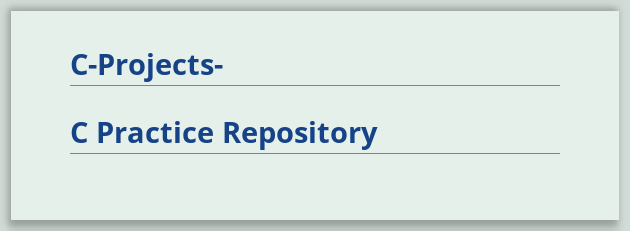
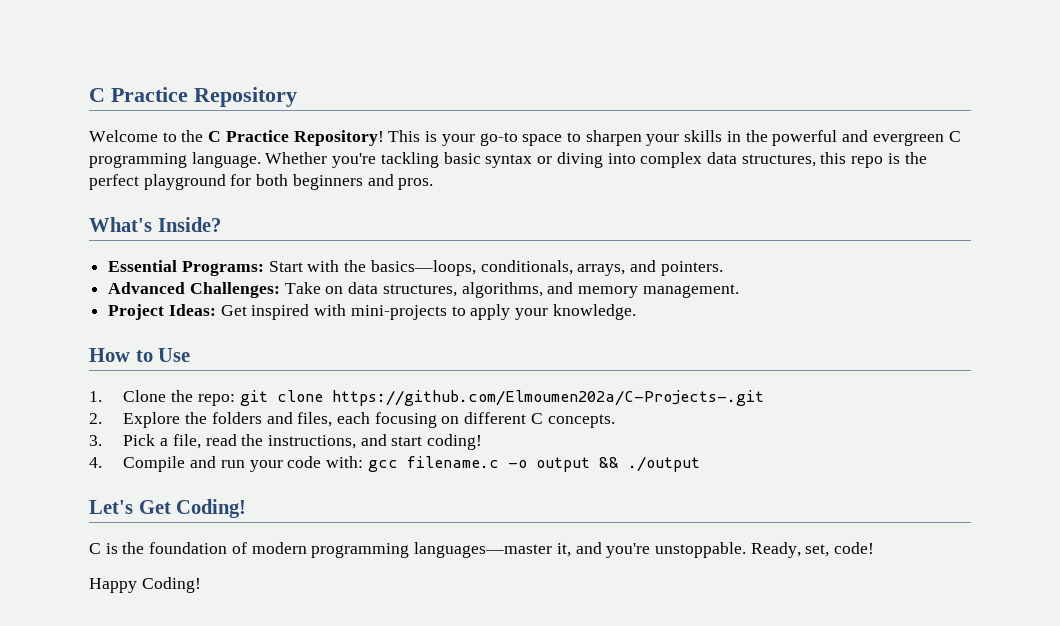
[70,53,223,82] C-Projects- // -> (89, 95) none
(378, 135) none -> [89,130,961,146] [89,152,927,168] [89,174,434,190] [89,217,221,232] [108,260,723,276] [108,282,739,298] [108,304,636,320] [89,348,191,362] [89,390,764,406] [89,412,615,428] [89,434,483,450] [89,456,700,472] [89,499,247,518] [89,542,875,558] [89,577,201,593] // Welcome to the C Practice Repository! This is your go-to space to sharpen your skills in the powerful and evergreen C programming language. Whether you're tackling basic syntax or diving into complex data structures, this repo is the perfect playground for both beginners and pros. // What's Inside? // Essential Programs: Start with the basics—loops, conditionals, arrays, and pointers. // Advanced Challenges: Take on data structures, algorithms, and memory management. // Project Ideas: Get inspired with mini-projects to apply your knowledge. // How to Use // 1. Clone the repo: git clone https://github.com/Elmoumen202a/C-Projects-.git // 2. Explore the folders and files, each focusing on different C concepts. // 3. Pick a file, read the instructions, and start coding! // 4. Compile and run your code with: gcc filename.c -o output && ./output // Let's Get Coding! // C is the foundation of modern programming languages—master it, and you're unstoppable. Ready, set, code! // Happy Coding!

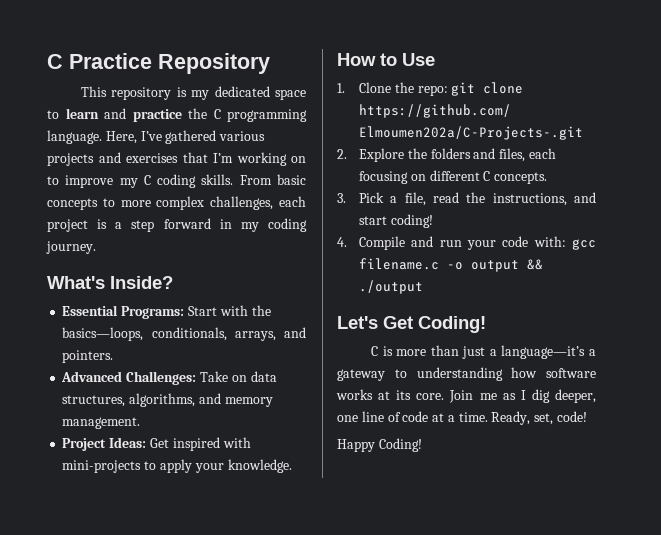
[89,130,961,146] [89,152,927,168] [89,174,434,190] Welcome to the C Practice Repository! This is your go-to space to sharpen your skills in the powerful and evergreen C programming language. Whether you're tackling basic syntax or diving into complex data structures, this repo is the perfect playground for both beginners and pros. -> [81,86,306,100] [47,108,307,122] [47,130,266,144] [47,152,306,166] [47,174,306,188] [47,196,306,210] [47,218,307,232] [46,241,96,254] This repository is my dedicated space to learn and practice the C programming language. Here, I’ve gathered various projects and exercises that I’m working on to improve my C coding skills. From basic concepts to more complex challenges, each project is a step forward in my coding journey.
[122,542,746,558] the foundation of modern programming languages—master it, and you're unstoppable. -> [396,345,596,359] [337,367,596,381] [336,389,596,403] [337,411,488,422] more than just a language—it’s a gateway to understanding how software works at its core. Join me as I dig deeper, one line of code at a time.

